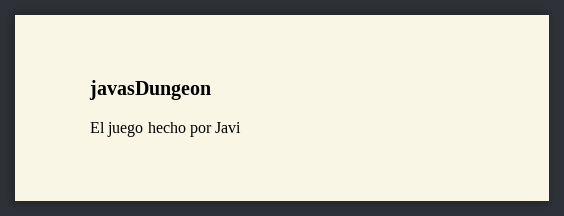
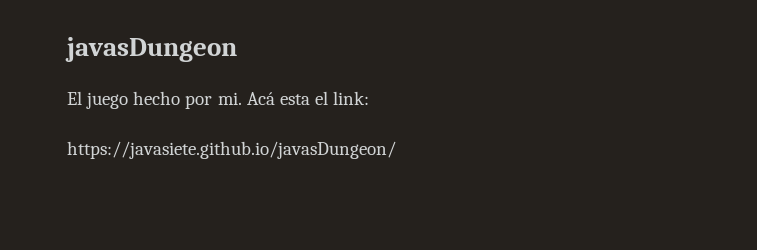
[215,122,242,133] Javi -> [217,91,370,105] [67,141,396,159] mi. Acá esta el link: // https://javasiete.github.io/javasDungeon/

